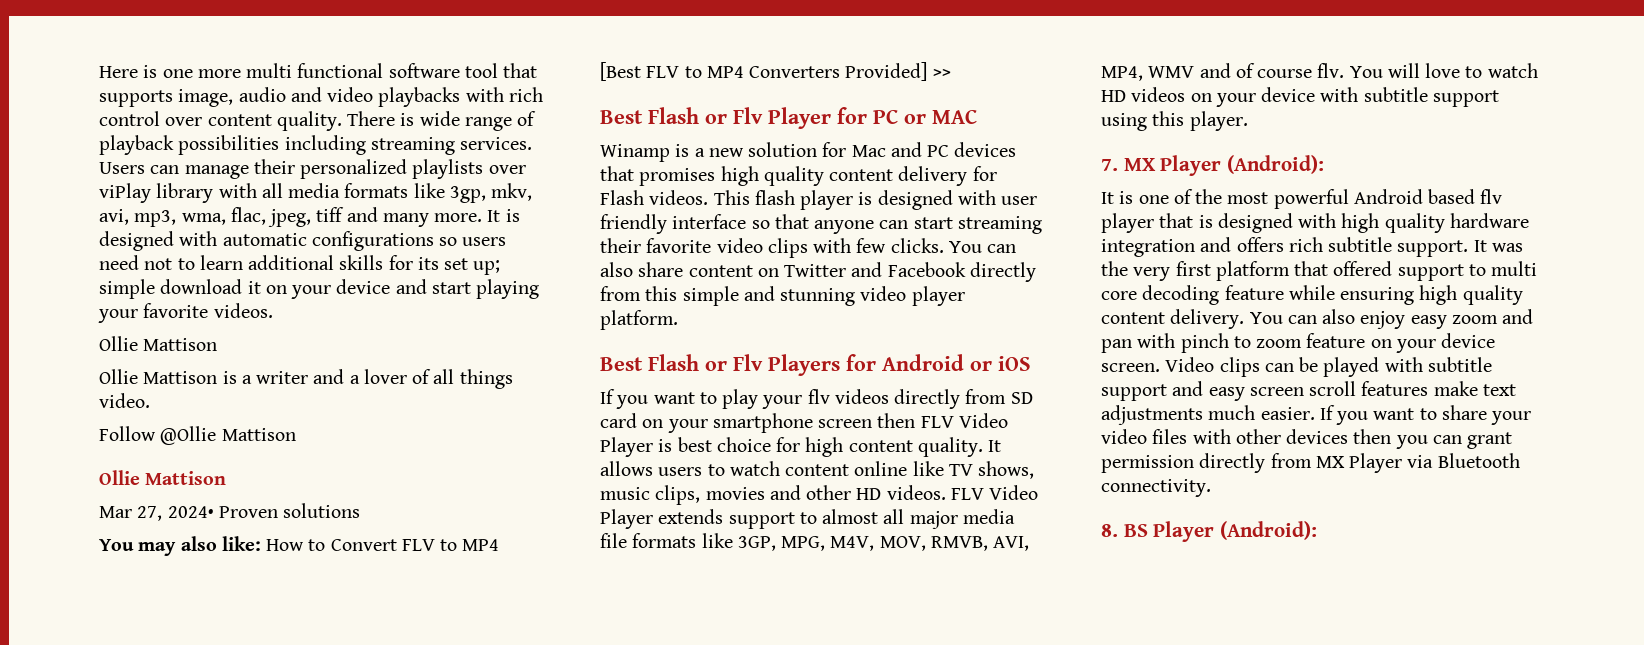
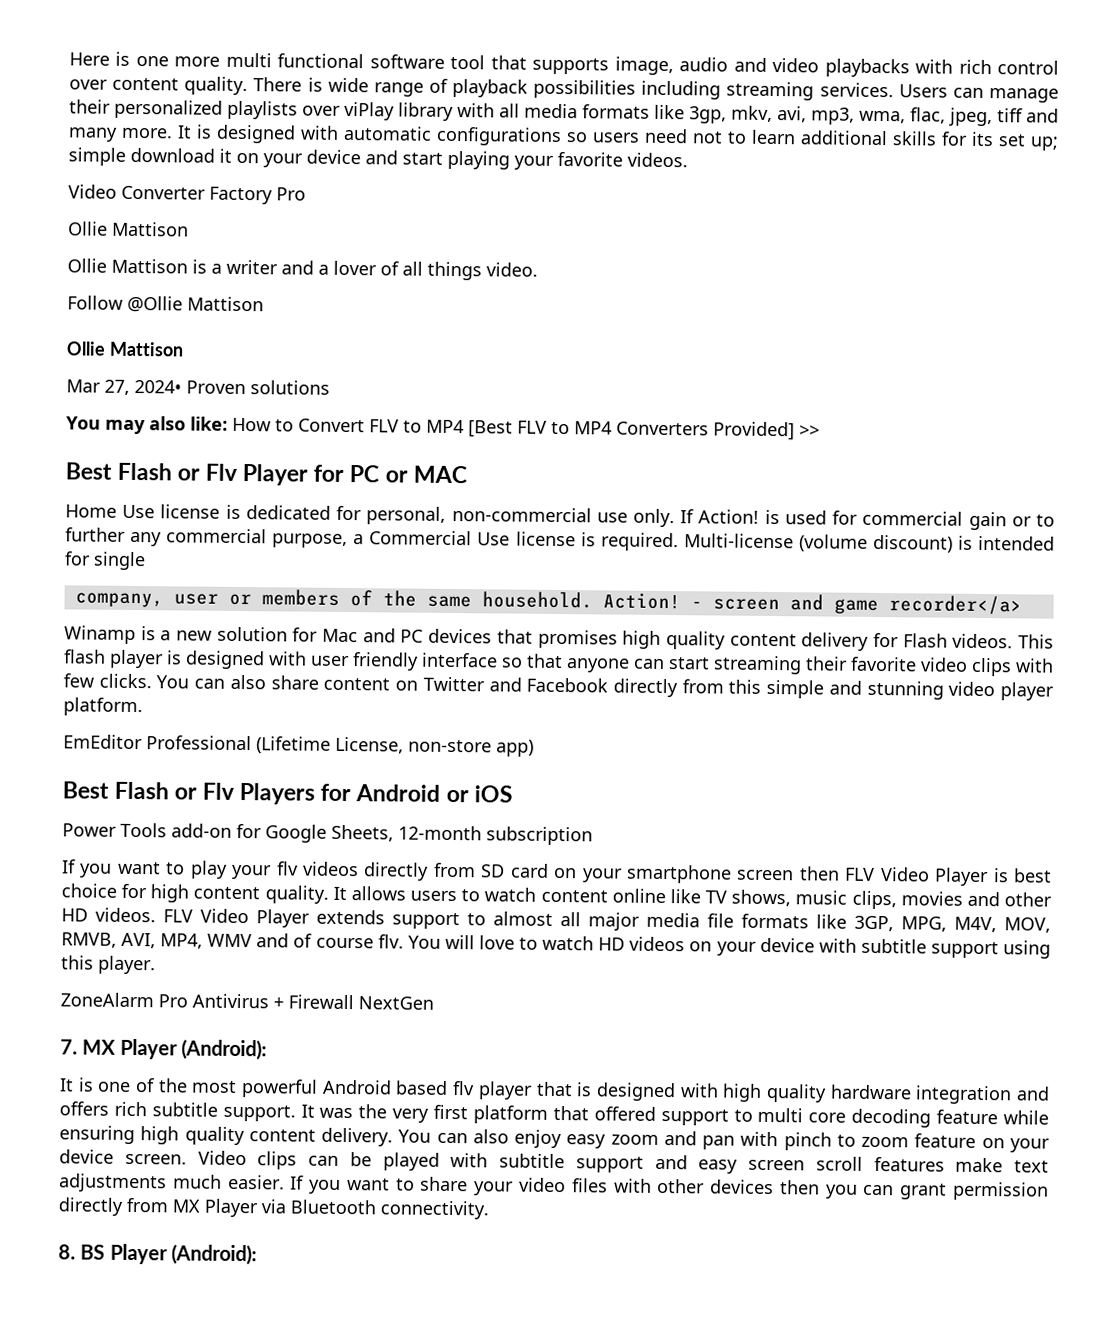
(273, 310) none -> [68,184,306,205] // Video Converter Factory Pro
(977, 116) none -> [65,504,1055,531] [65,527,1055,553] [64,551,146,571] [74,589,1022,615] // Home Use license is dedicated for personal, non-commercial use only. If Action! is used for commercial gain or to further any commercial purpose, a Commercial Use license is required. Multi-license (volume discount) is intended for single // company, user or members of the same household. Action! - screen and game recorder</a>
(678, 320) none -> [63,734,534,757] // EmEditor Professional (Lifetime License, non-store app)
(1031, 363) none -> [62,822,593,846] // Power Tools add-on for Google Sheets, 12-month subscription
(1248, 121) none -> [60,992,434,1010] // ZoneAlarm Pro Antivirus + Firewall NextGen

